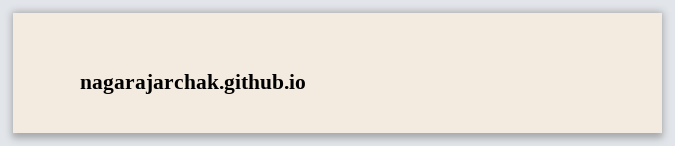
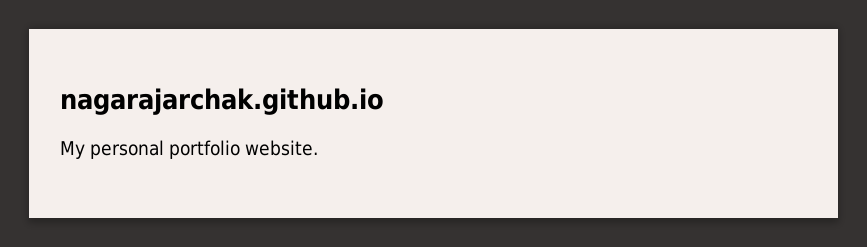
(306, 84) none -> [60,140,319,159] // My personal portfolio website.

